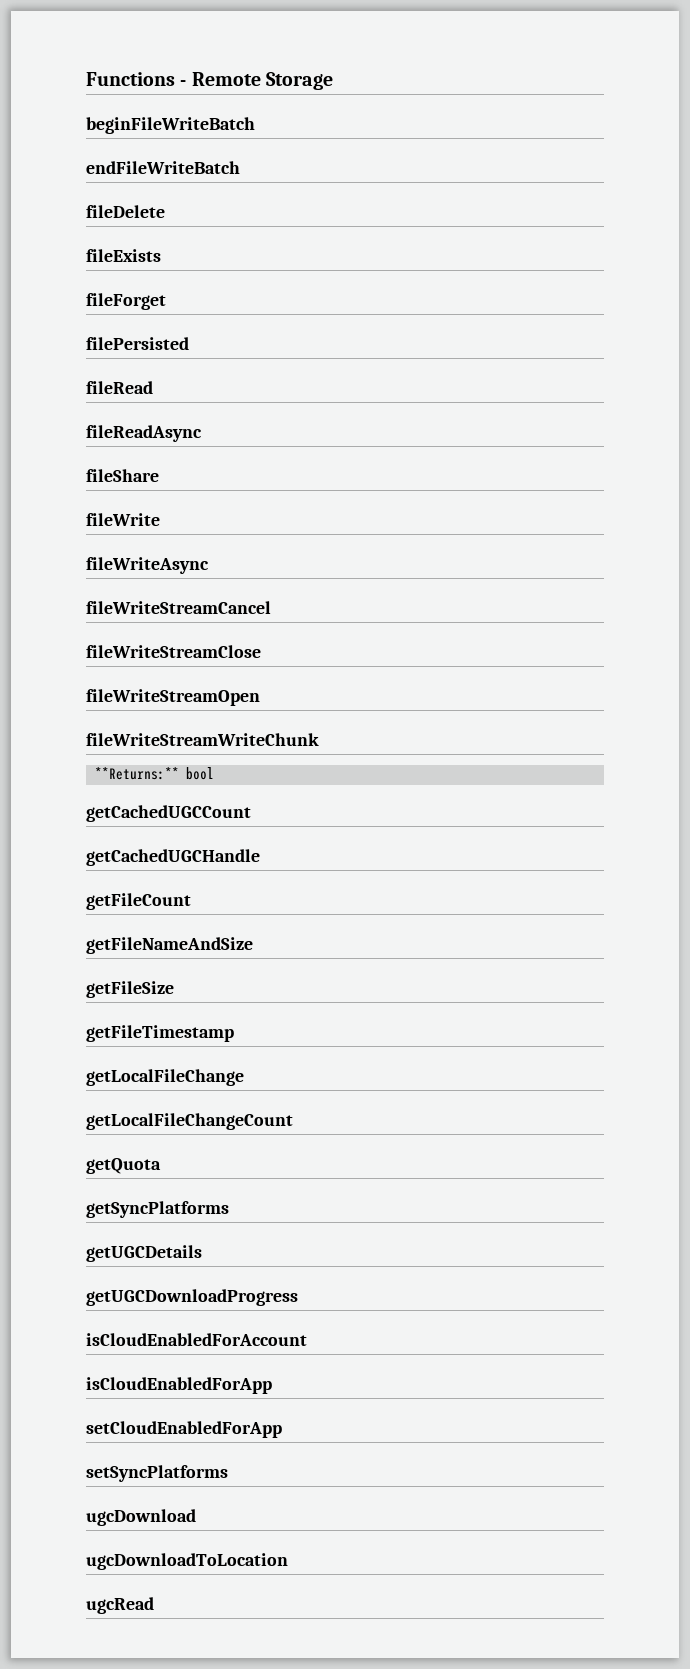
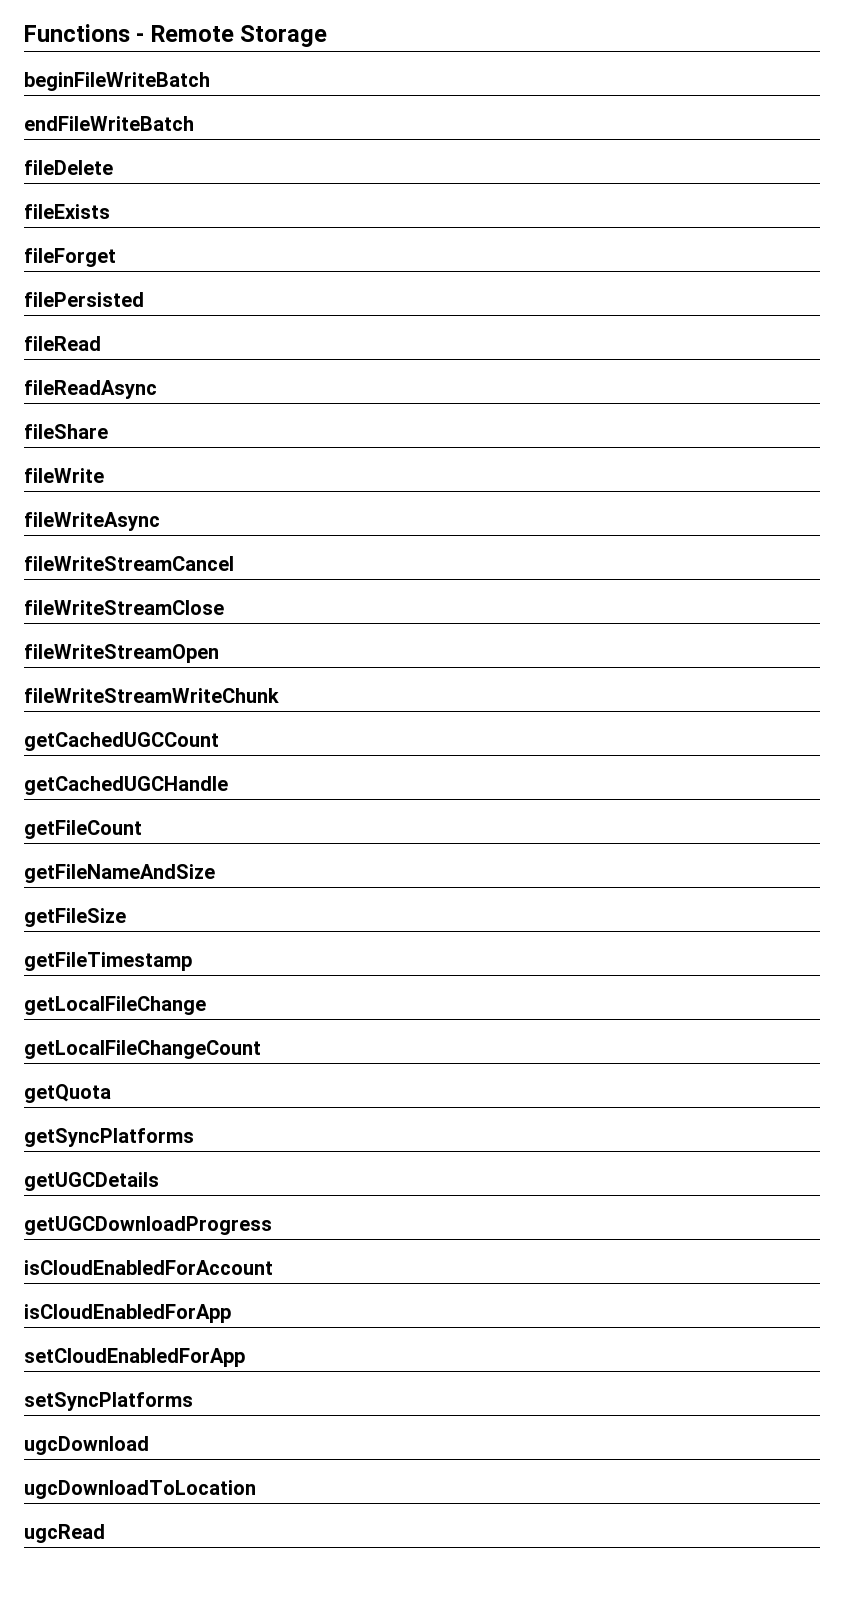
[95,767,215,780] // **Returns:** bool -> (279, 695) none

